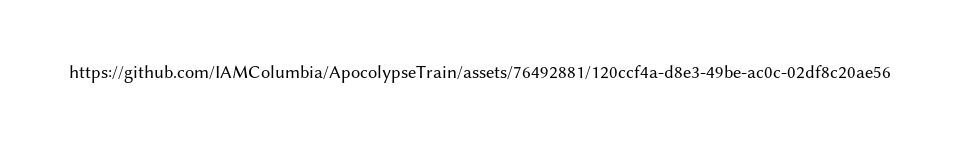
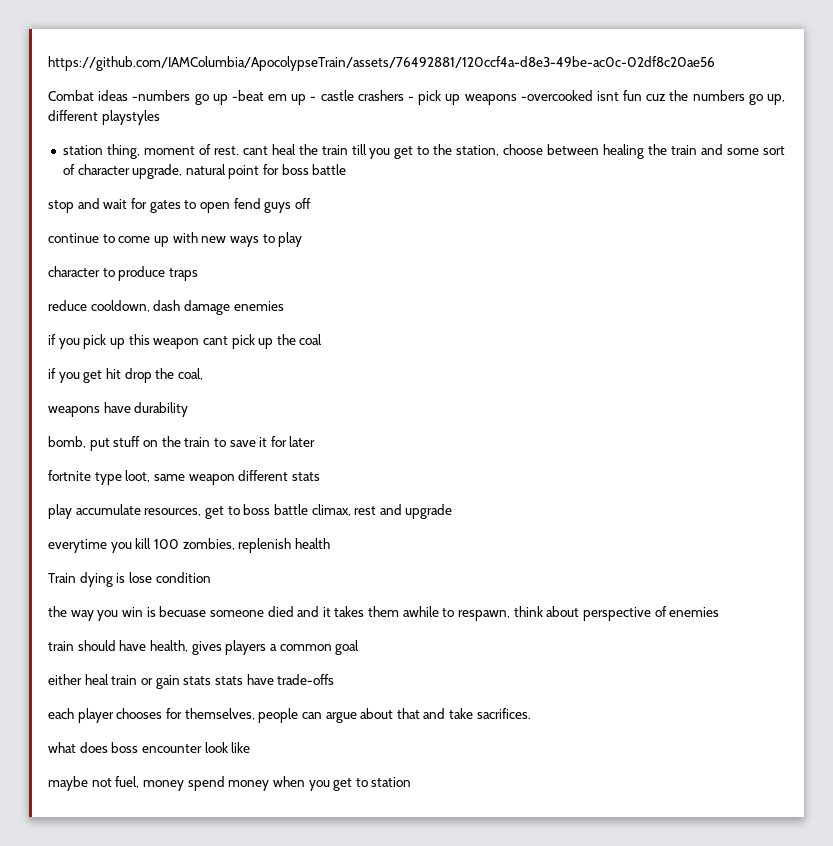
(891, 74) none -> [48,90,785,105] [48,110,160,125] [62,144,785,159] [62,164,347,179] [48,198,311,213] [48,232,303,247] [48,266,198,281] [48,300,284,315] [48,334,323,349] [48,368,203,383] [48,402,189,417] [48,436,316,451] [48,470,320,485] [48,504,453,519] [48,538,330,553] [48,572,211,587] [48,606,720,621] [48,640,360,655] [48,674,335,689] [48,708,531,723] [48,742,251,753] [48,776,412,791] // Combat ideas -numbers go up -beat em up - castle crashers - pick up weapons -overcooked isnt fun cuz the numbers go up, different playstyles // station thing, moment of rest. cant heal the train till you get to the station, choose between healing the train and some sort of character upgrade, natural point for boss battle // stop and wait for gates to open fend guys off // continue to come up with new ways to play // character to produce traps // reduce cooldown, dash damage enemies // if you pick up this weapon cant pick up the coal // if you get hit drop the coal, // weapons have durability // bomb, put stuff on the train to save it for later // fortnite type loot, same weapon different stats // play accumulate resources, get to boss battle climax, rest and upgrade // everytime you kill 100 zombies, replenish health // Train dying is lose condition // the way you win is becuase someone died and it takes them awhile to respawn, think about perspective of enemies // train should have health, gives players a common goal // either heal train or gain stats stats have trade-offs // each player chooses for themselves, people can argue about that and take sacrifices. // what does boss encounter look like // maybe not fuel, money spend money when you get to station

